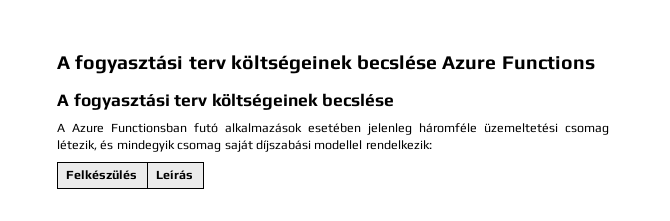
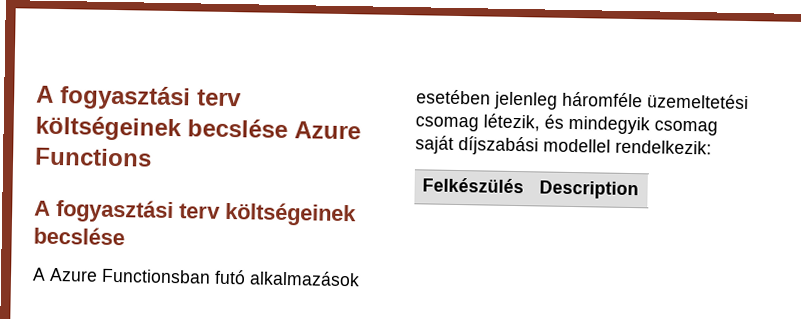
[156,170,194,180] Leírás -> [538,180,639,200] Description

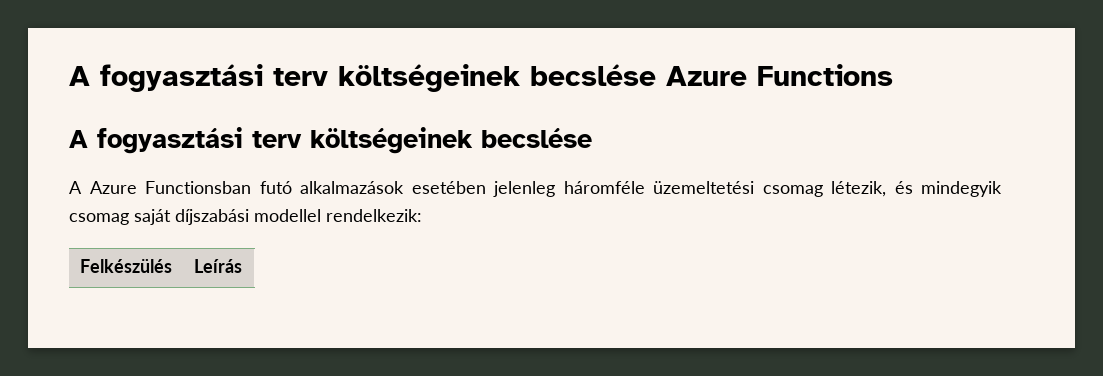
[538,180,639,200] Description -> [193,259,242,273] Leírás

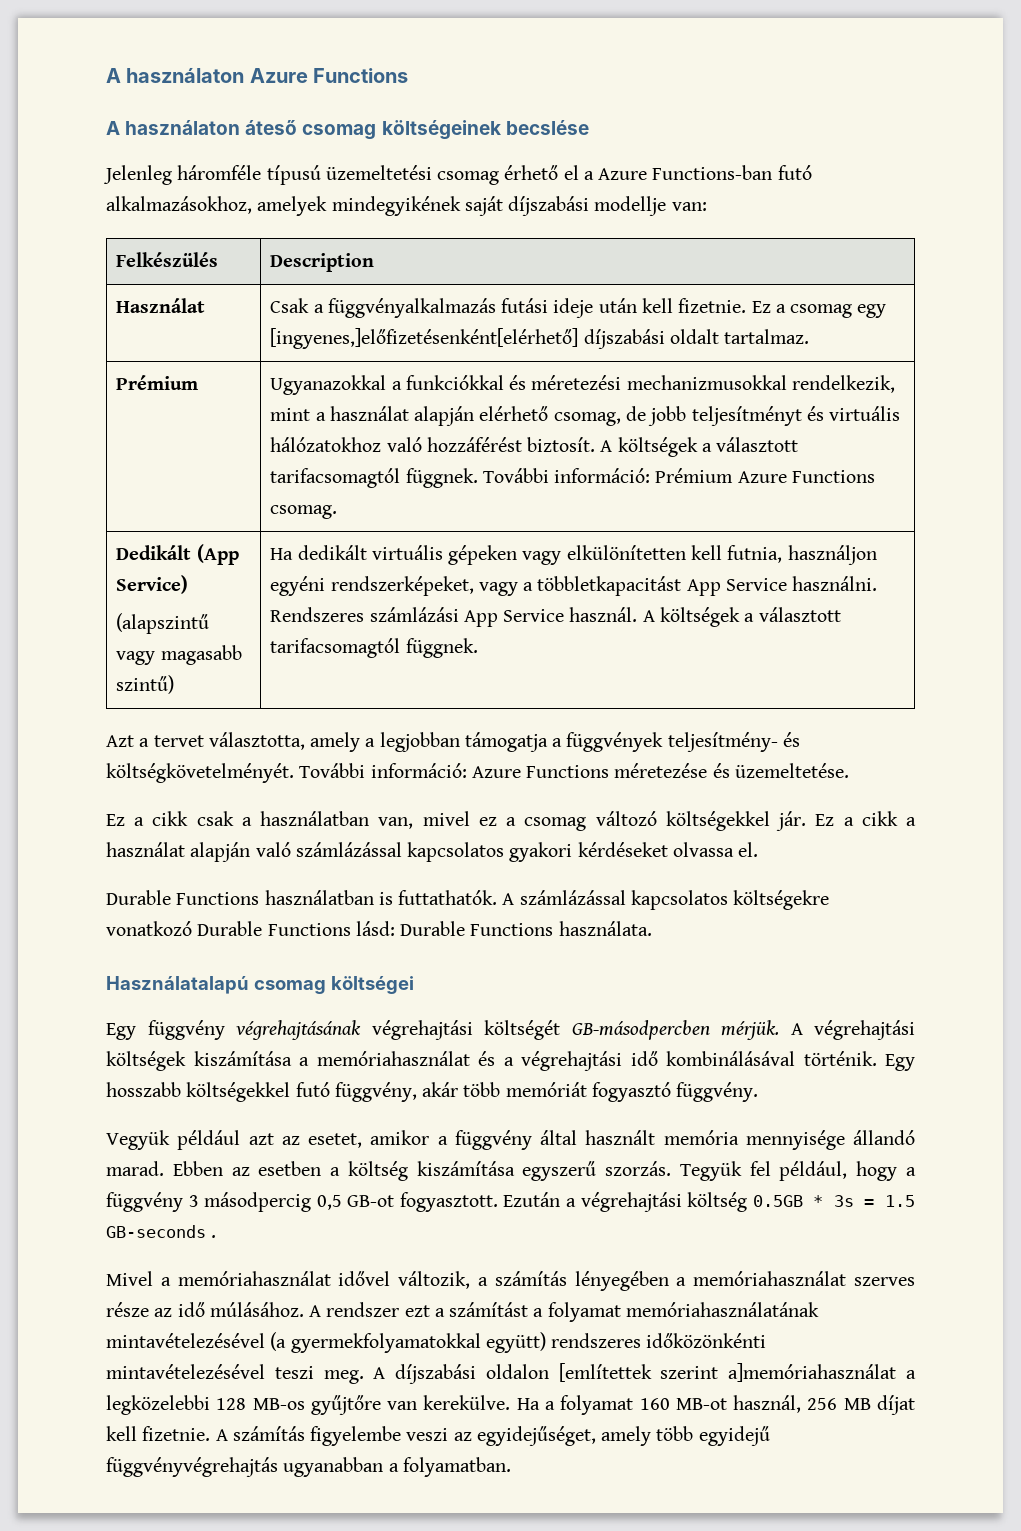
[69,64,656,92] A fogyasztási terv költségeinek becslése -> [106,67,245,83] A használaton
[97,127,302,154] fogyasztási terv -> [125,120,377,140] használaton áteső csomag
[69,181,1002,197] [69,209,422,225] [79,259,172,273] [193,259,242,273] A Azure Functionsban futó alkalmazások esetében jelenleg háromféle üzemeltetési csomag létezik, és mindegyik csomag saját díjszabási modellel rendelkezik: // Felkészülés | Leírás -> [103,165,812,185] [106,196,707,216] [116,252,219,267] [270,253,375,272] [116,298,206,313] [270,298,887,318] [270,328,810,349] [116,375,199,390] [270,375,896,395] [270,406,901,426] [270,437,799,457] [270,468,876,488] [270,505,338,519] [116,544,239,565] [116,575,189,594] [116,613,210,634] [116,645,242,665] [116,675,175,694] [270,545,877,565] [270,576,878,596] [270,607,841,627] [270,638,478,658] [106,732,800,752] [106,763,849,783] [106,811,917,831] [106,842,759,862] [106,890,830,910] [106,921,652,936] [106,976,414,994] [106,1020,915,1040] [106,1051,915,1071] [106,1082,759,1102] [106,1130,915,1150] [106,1161,916,1181] [106,1192,915,1212] [106,1225,217,1238] [106,1271,915,1291] [106,1302,819,1322] [106,1332,767,1353] [106,1363,917,1384] [106,1395,916,1415] [106,1426,770,1446] [106,1457,511,1477] Jelenleg háromféle típusú üzemeltetési csomag érhető el a Azure Functions-ban futó alkalmazásokhoz, amelyek mindegyikének saját díjszabási modellje van: // Felkészülés | Description // Használat | Csak a függvényalkalmazás futási ideje után kell fizetnie. Ez a csomag egy [ingyenes,]előfizetésenként[elérhető] díjszabási oldalt tartalmaz. // Prémium | Ugyanazokkal a funkciókkal és méretezési mechanizmusokkal rendelkezik, mint a használat alapján elérhető csomag, de jobb teljesítményt és virtuális hálózatokhoz való hozzáférést biztosít. A költségek a választott tarifacsomagtól függnek. További információ: Prémium Azure Functions csomag. // Dedikált (App Service) // (alapszintű vagy magasabb szintű) | Ha dedikált virtuális gépeken vagy elkülönítetten kell futnia, használjon egyéni rendszerképeket, vagy a többletkapacitást App Service használni. Rendszeres számlázási App Service használ. A költségek a választott tarifacsomagtól függnek. // Azt a tervet választotta, amely a legjobban támogatja a függvények teljesítmény- és költségkövetelményét. További információ: Azure Functions méretezése és üzemeltetése. // Ez a cikk csak a használatban van, mivel ez a csomag változó költségekkel jár. Ez a cikk a használat alapján való számlázással kapcsolatos gyakori kérdéseket olvassa el. // Durable Functions használatban is futtathatók. A számlázással kapcsolatos költségekre vonatkozó Durable Functions lásd: Durable Functions használata. // Használatalapú csomag költségei // Egy függvény végrehajtásának végrehajtási költségét GB-másodpercben mérjük. A végrehajtási költségek kiszámítása a memóriahasználat és a végrehajtási idő kombinálásával történik. Egy hosszabb költségekkel futó függvény, akár több memóriát fogyasztó függvény. // Vegyük például azt az esetet, amikor a függvény által használt memória mennyisége állandó marad. Ebben az esetben a költség kiszámítása egyszerű szorzás. Tegyük fel például, hogy a függvény 3 másodpercig 0,5 GB-ot fogyasztott. Ezután a végrehajtási költség 0.5GB * 3s = 1.5 GB-seconds . // Mivel a memóriahasználat idővel változik, a számítás lényegében a memóriahasználat szerves része az idő múlásához. A rendszer ezt a számítást a folyamat memóriahasználatának mintavételezésével (a gyermekfolyamatokkal együtt) rendszeres időközönkénti mintavételezésével teszi meg. A díjszabási oldalon [említettek szerint a]memóriahasználat a legközelebbi 128 MB-os gyűjtőre van kerekülve. Ha a folyamat 160 MB-ot használ, 256 MB díjat kell fizetnie. A számítás figyelembe veszi az egyidejűséget, amely több egyidejű függvényvégrehajtás ugyanabban a folyamatban.

